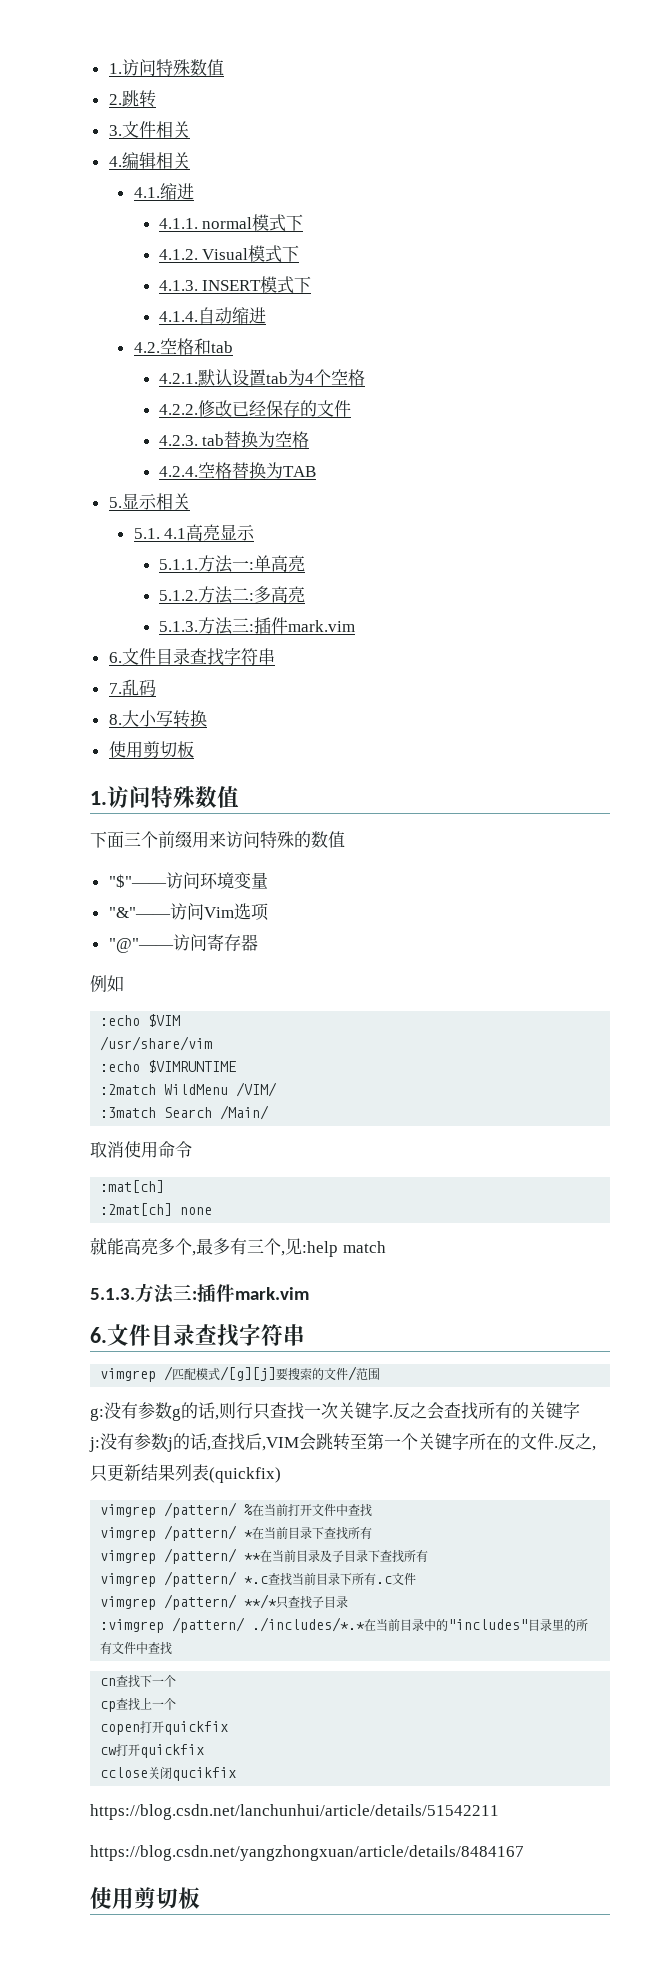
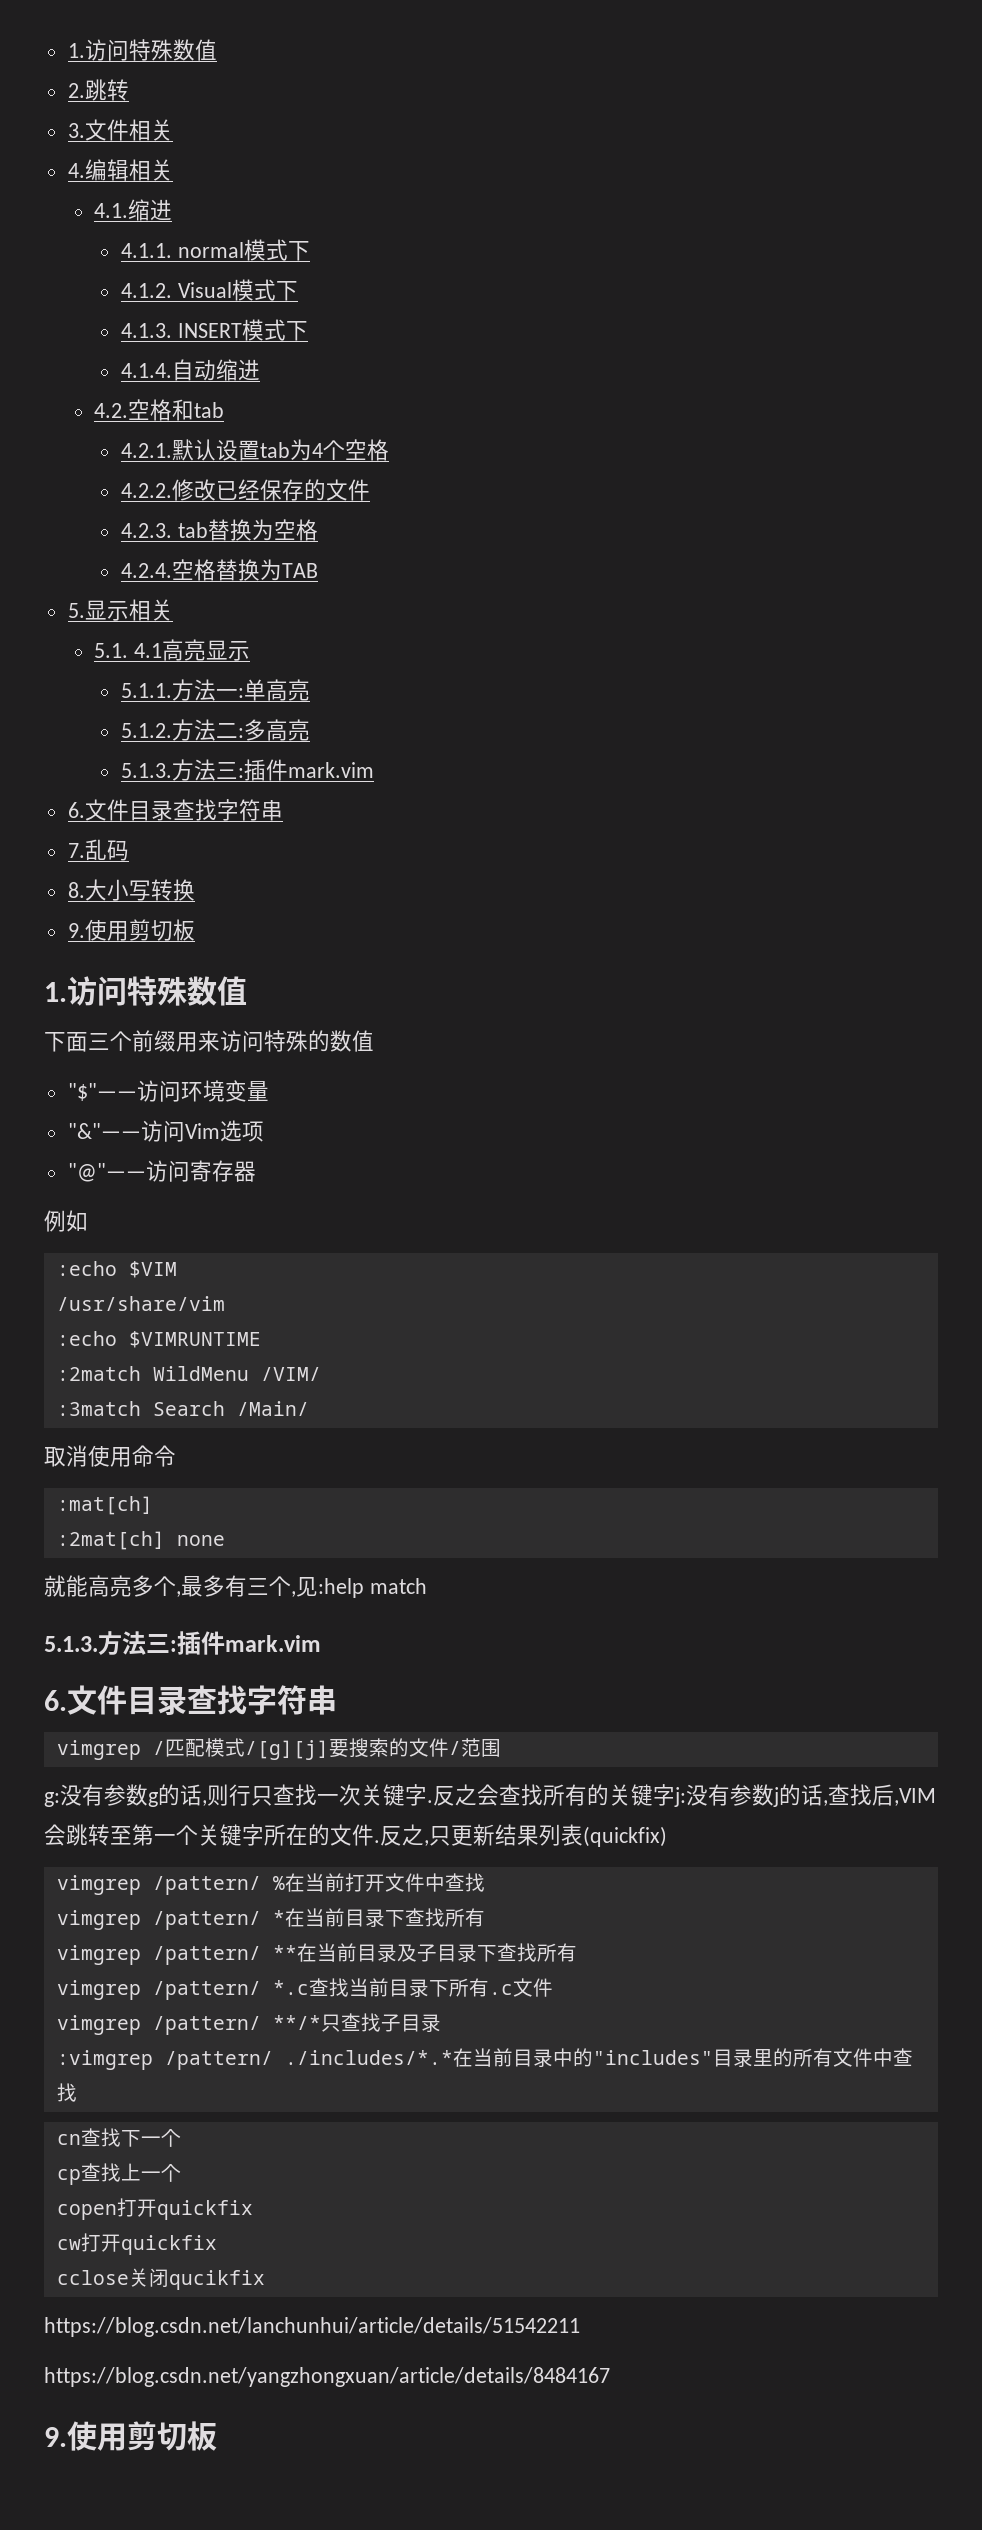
(207, 718) none -> [67,923,85,938] 9.
(580, 1410) // -> (675, 1795) none
(524, 1853) none -> [44,2427,67,2447] 9.

